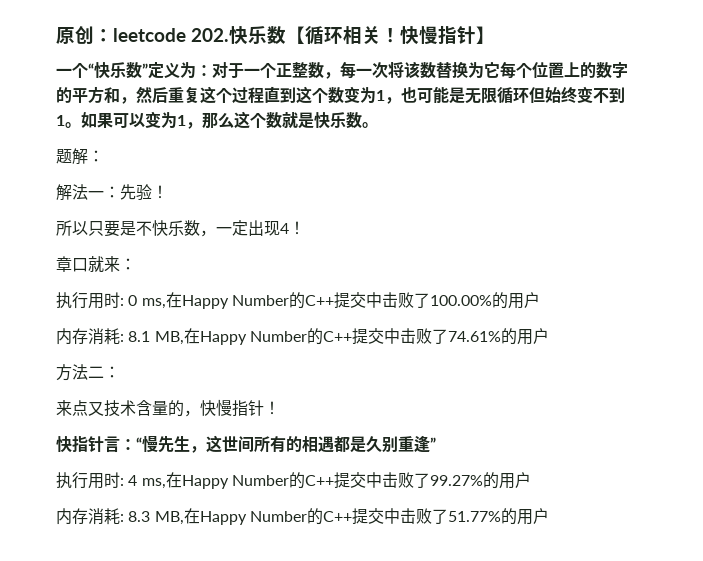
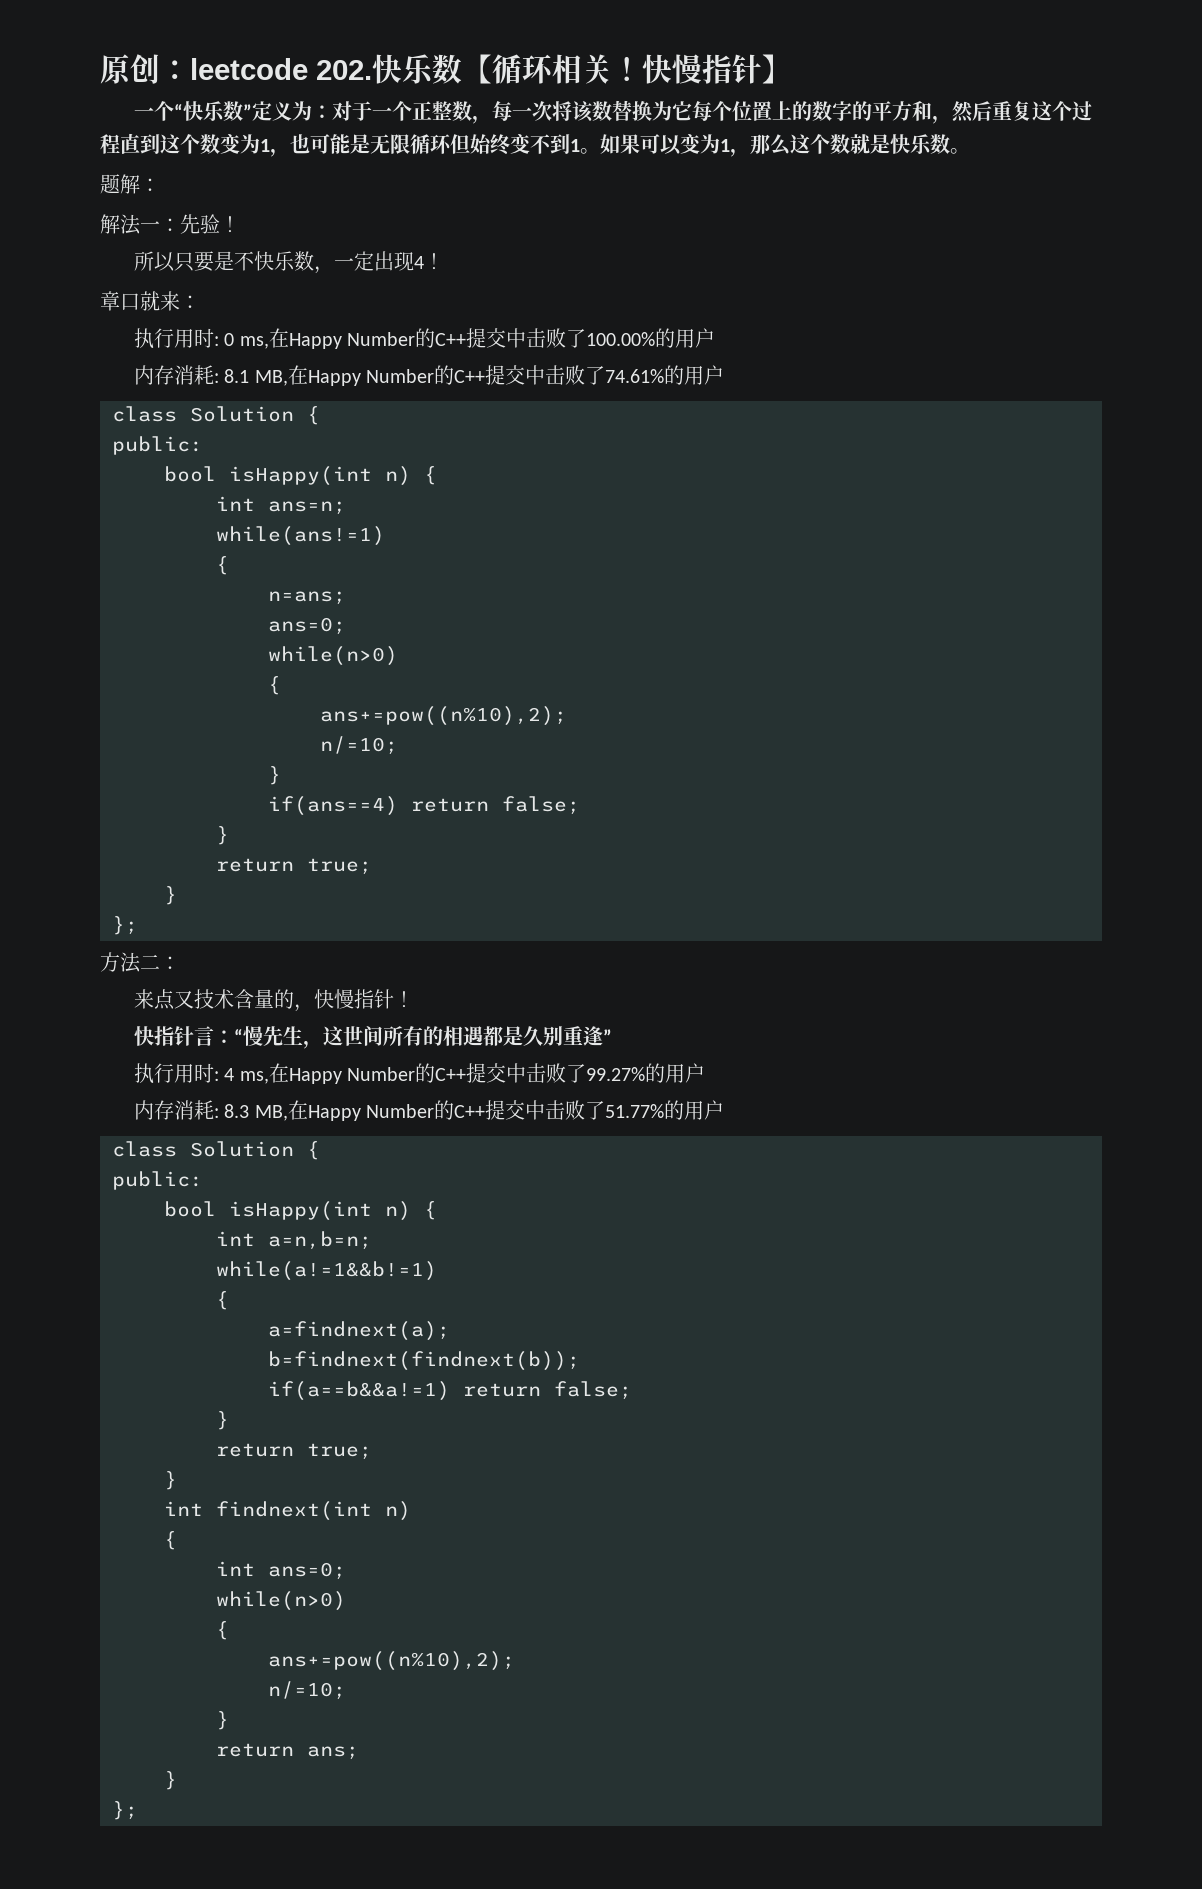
(549, 336) none -> [112,406,320,425] [112,436,203,455] [164,466,437,486] [216,496,346,515] [216,526,385,546] [216,556,229,575] [268,591,346,605] [268,617,346,635] [268,646,398,666] [268,676,281,695] [320,706,567,726] [320,736,398,755] [268,766,281,785] [268,796,580,816] [216,826,229,845] [216,858,372,875] [164,886,177,905] [112,916,138,935] // class Solution { // public: // bool isHappy(int n) { // int ans=n; // while(ans!=1) // { // n=ans; // ans=0; // while(n>0) // { // ans+=pow((n%10),2); // n/=10; // } // if(ans==4) return false; // } // return true; // } // };
(549, 516) none -> [112,1141,320,1160] [112,1171,203,1190] [164,1201,437,1221] [216,1231,372,1250] [216,1261,437,1281] [216,1291,229,1310] [268,1321,450,1341] [268,1351,580,1371] [268,1381,632,1401] [216,1411,229,1430] [216,1443,372,1460] [164,1471,177,1490] [164,1501,411,1521] [164,1531,177,1550] [216,1561,346,1580] [216,1591,346,1611] [216,1621,229,1640] [268,1651,515,1671] [268,1681,346,1700] [216,1711,229,1730] [216,1743,359,1760] [164,1771,177,1790] [112,1801,138,1820] // class Solution { // public: // bool isHappy(int n) { // int a=n,b=n; // while(a!=1&&b!=1) // { // a=findnext(a); // b=findnext(findnext(b)); // if(a==b&&a!=1) return false; // } // return true; // } // int findnext(int n) // { // int ans=0; // while(n>0) // { // ans+=pow((n%10),2); // n/=10; // } // return ans; // } // };

